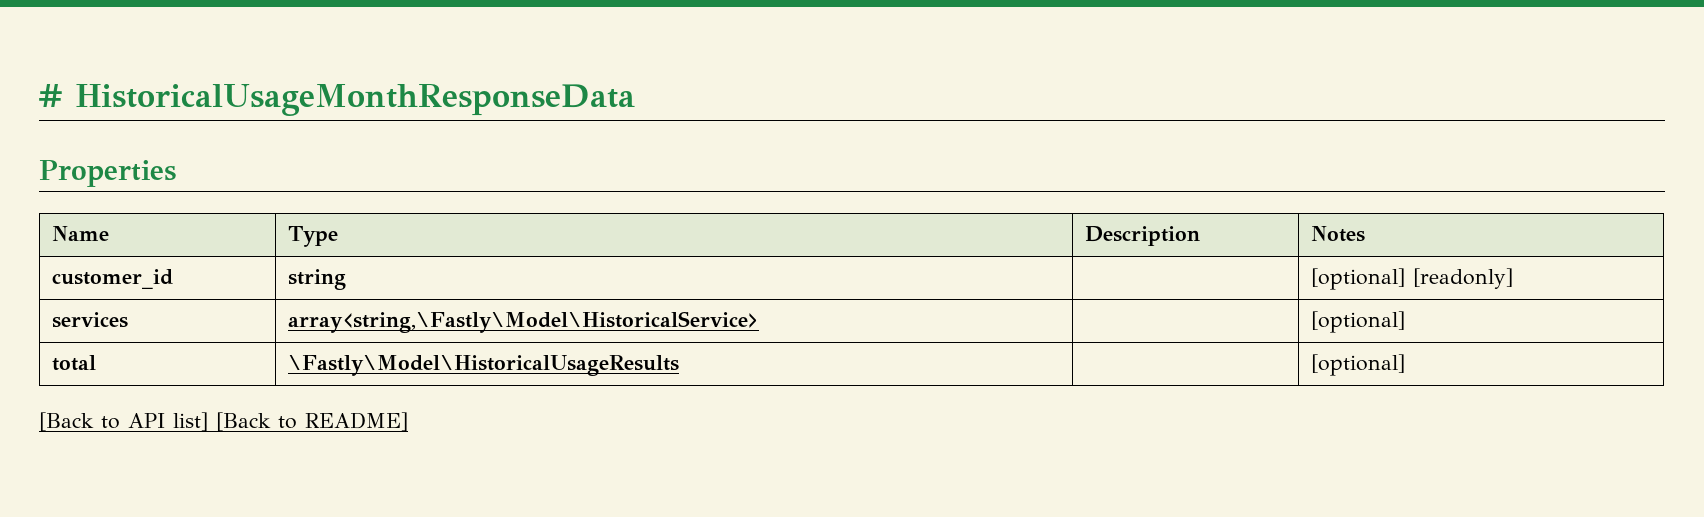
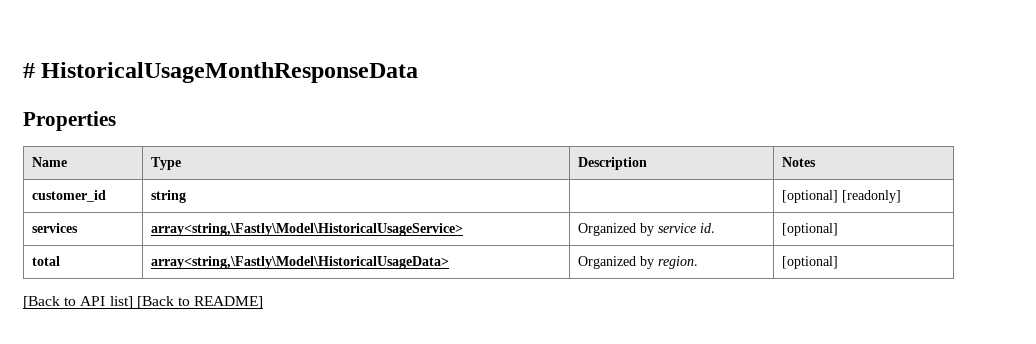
[287,311,759,333] [1310,311,1405,333] [51,355,96,371] [287,355,679,376] array<string,\Fastly\Model\HistoricalService> | | [optional] // total | \Fastly\Model\HistoricalUsageResults | -> [151,223,464,236] [578,223,716,236] [782,223,839,236] [32,256,61,266] [151,256,450,269] [578,256,699,269] array<string,\Fastly\Model\HistoricalUsageService> | Organized by service id. | [optional] // total | array<string,\Fastly\Model\HistoricalUsageData> | Organized by region.

